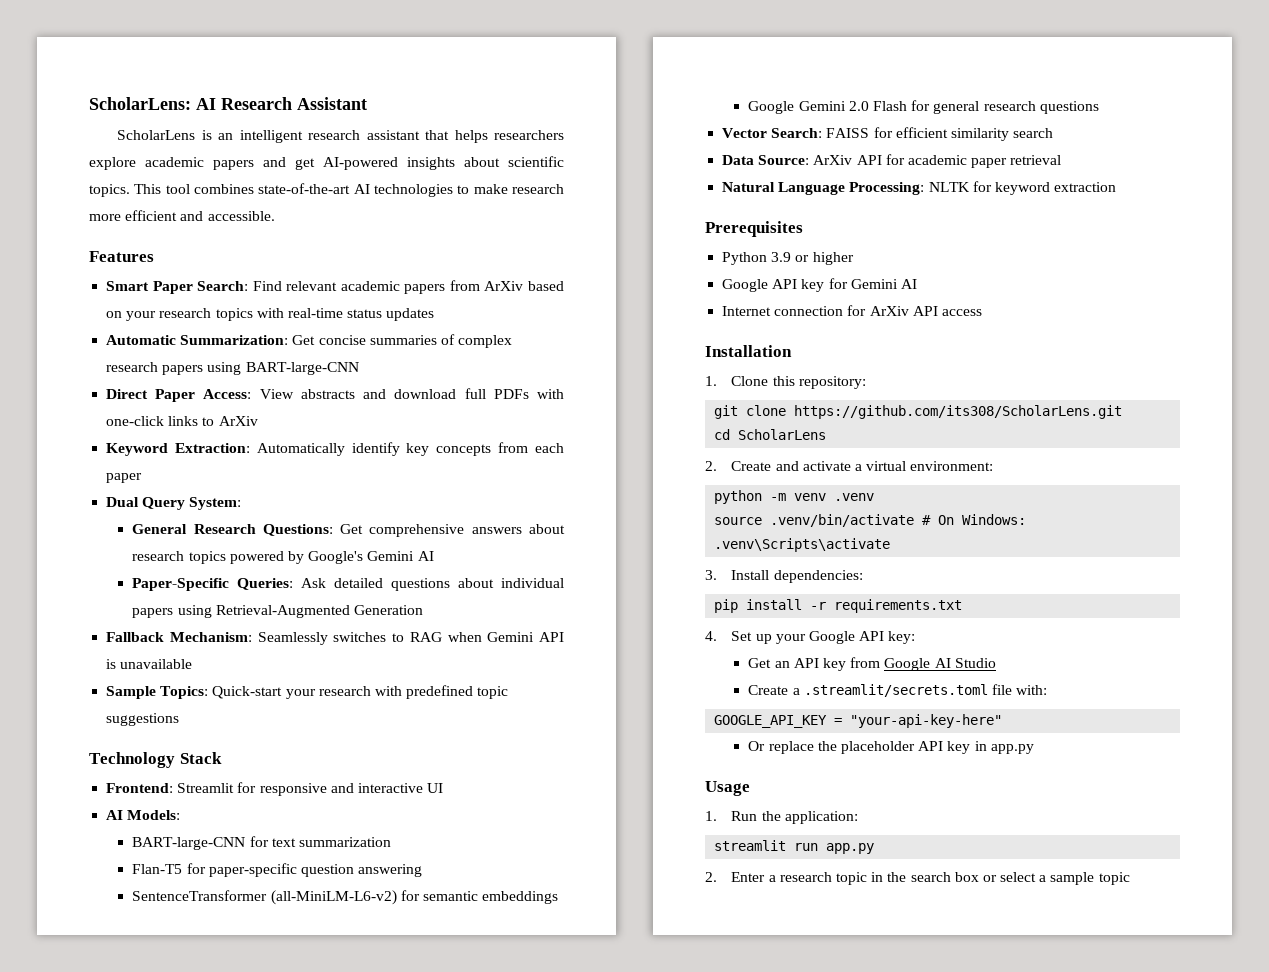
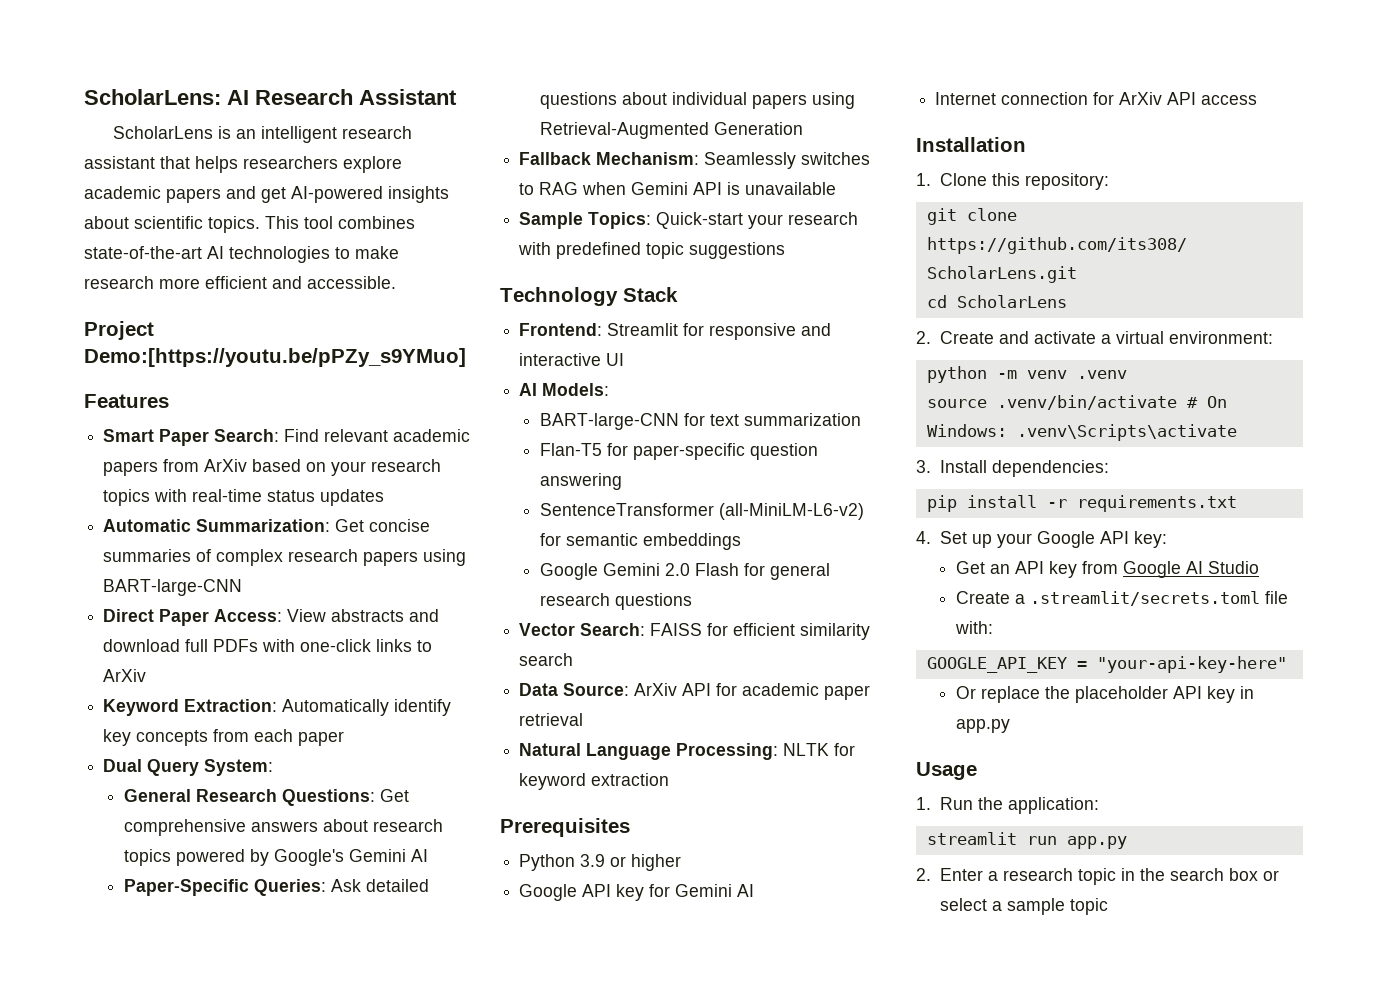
(275, 216) none -> [84,321,154,340] [84,348,466,367] // Project Demo:[https://youtu.be/pPZy_s9YMuo]

